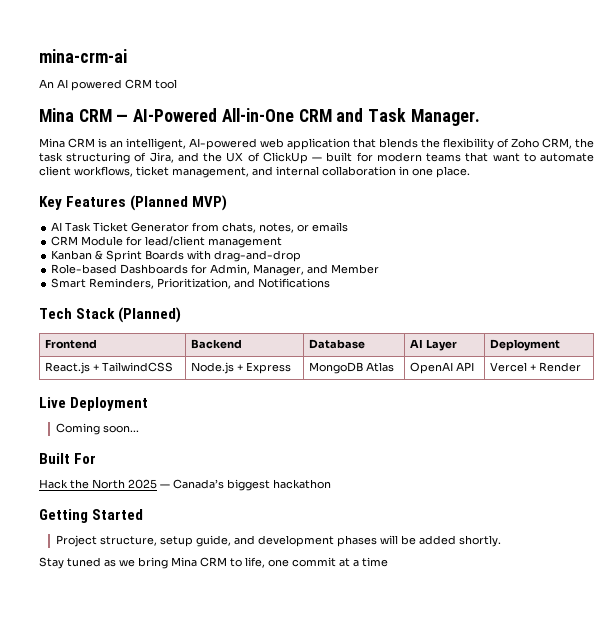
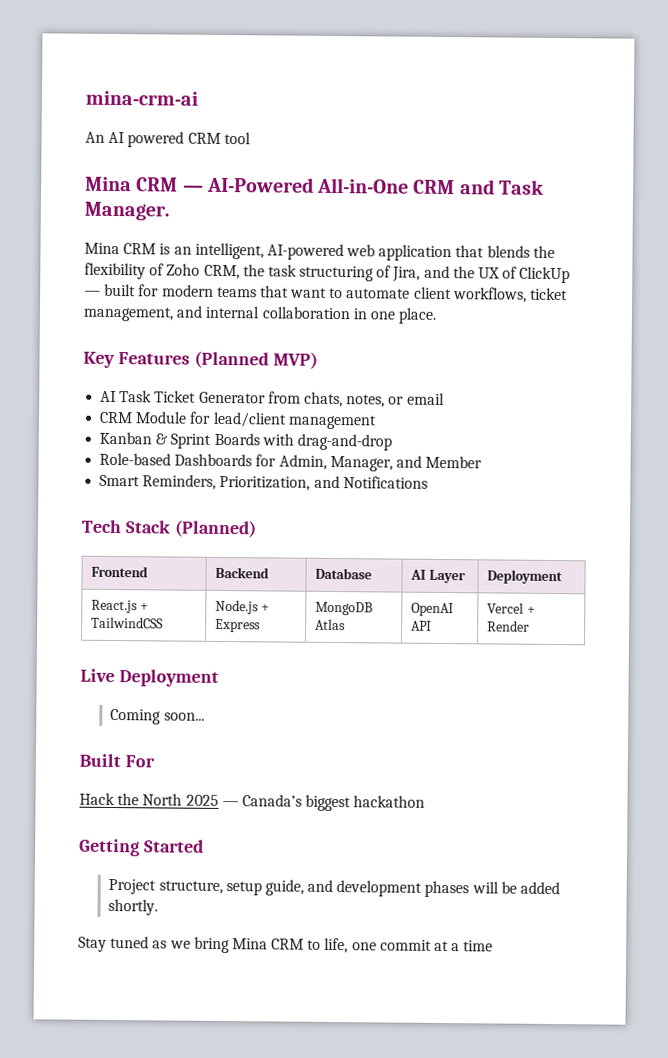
[312,222,349,232] emails -> [406,392,445,405] email

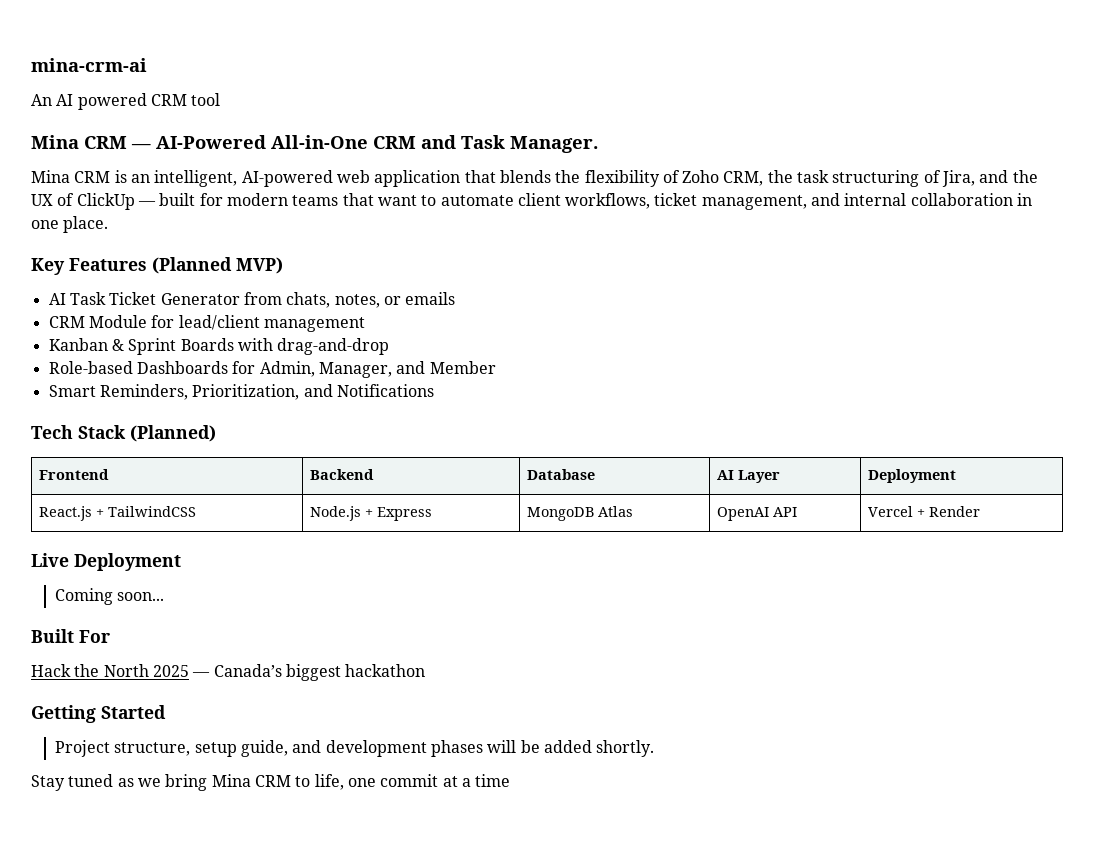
[406,392,445,405] email -> [405,292,456,305] emails

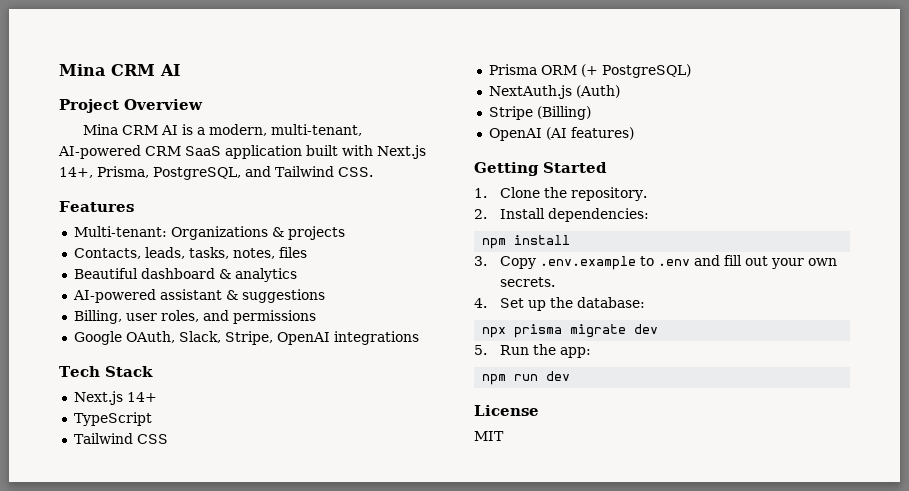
[31,58,147,72] [31,93,221,110] [31,135,598,153] [31,170,1038,187] [31,193,1033,210] [31,216,109,233] [31,257,283,275] [48,292,456,308] [48,315,365,332] [48,338,390,355] [48,361,496,378] [48,384,434,400] [31,425,216,442] [38,469,109,480] [309,469,374,480] [526,469,595,480] [716,470,780,483] [867,469,956,483] [38,506,196,521] [309,506,432,521] [526,506,633,521] [716,507,797,521] [867,506,980,517] [31,553,181,571] [55,588,165,605] [31,629,110,643] [31,664,426,681] [31,705,166,723] [55,740,655,757] [31,774,511,791] mina-crm-ai // An AI powered CRM tool // Mina CRM — AI-Powered All-in-One CRM and Task Manager. // Mina CRM is an intelligent, AI-powered web application that blends the flexibility of Zoho CRM, the task structuring of Jira, and the UX of ClickUp — built for modern teams that want to automate client workflows, ticket management, and internal collaboration in one place. // Key Features (Planned MVP) // AI Task Ticket Generator from chats, notes, or emails // CRM Module for lead/client management // Kanban & Sprint Boards with drag-and-drop // Role-based Dashboards for Admin, Manager, and Member // Smart Reminders, Prioritization, and Notifications // Tech Stack (Planned) // Frontend | Backend | Database | AI Layer | Deployment // React.js + TailwindCSS | Node.js + Express | MongoDB Atlas | OpenAI API | Vercel + Render // Live Deployment // Coming soon... // Built For // Hack the North 2025 — Canada’s biggest hackathon // Getting Started // Project structure, setup guide, and development phases will be added shortly. // Stay tuned as we bring Mina CRM to life, one commit at a time -> [59,64,180,76] [59,99,203,113] [83,124,363,136] [58,145,426,159] [59,166,373,180] [59,201,134,212] [73,226,345,240] [73,247,307,259] [73,268,297,282] [72,289,325,303] [73,310,316,324] [73,331,419,345] [59,366,153,377] [73,391,157,405] [73,412,152,426] [73,433,168,444] [488,64,691,78] [488,85,620,99] [488,106,591,120] [488,127,634,141] [474,162,607,176] [474,187,647,201] [474,208,649,222] [482,235,571,249] [474,255,837,270] [499,277,555,287] [474,297,645,311] [482,324,659,338] [474,344,591,358] [482,371,571,385] [474,405,539,416] [474,431,504,441] Mina CRM AI // Project Overview // Mina CRM AI is a modern, multi-tenant, AI-powered CRM SaaS application built with Next.js 14+, Prisma, PostgreSQL, and Tailwind CSS. // Features // Multi-tenant: Organizations & projects // Contacts, leads, tasks, notes, files // Beautiful dashboard & analytics // AI-powered assistant & suggestions // Billing, user roles, and permissions // Google OAuth, Slack, Stripe, OpenAI integrations // Tech Stack // Next.js 14+ // TypeScript // Tailwind CSS // Prisma ORM (+ PostgreSQL) // NextAuth.js (Auth) // Stripe (Billing) // OpenAI (AI features) // Getting Started // 1. Clone the repository. // 2. Install dependencies: // npm install // 3. Copy .env.example to .env and fill out your own secrets. // 4. Set up the database: // npx prisma migrate dev // 5. Run the app: // npm run dev // License // MIT

